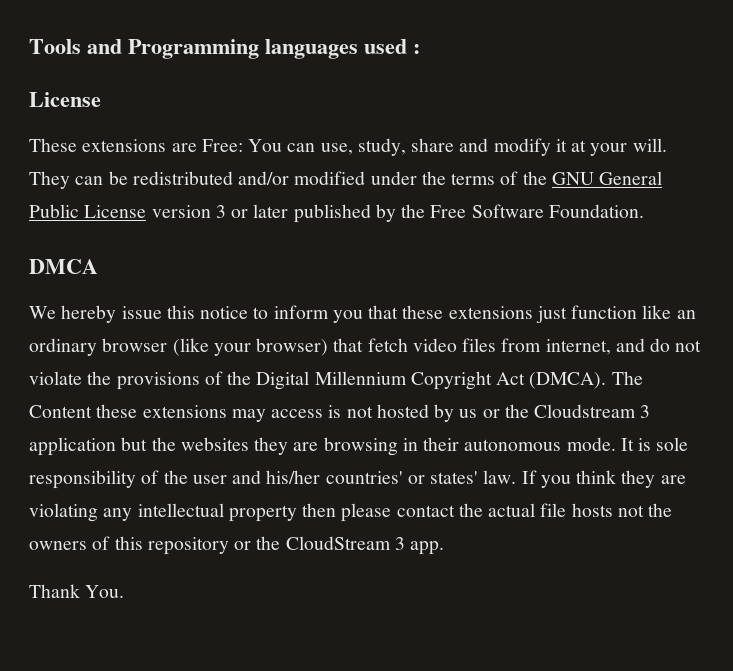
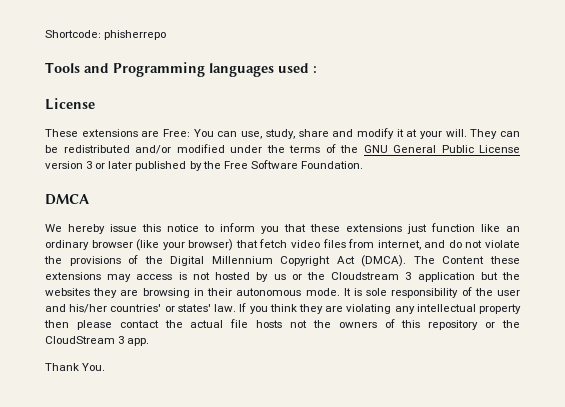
(29, 46) none -> [45,30,167,40] Shortcode: phisherrepo //

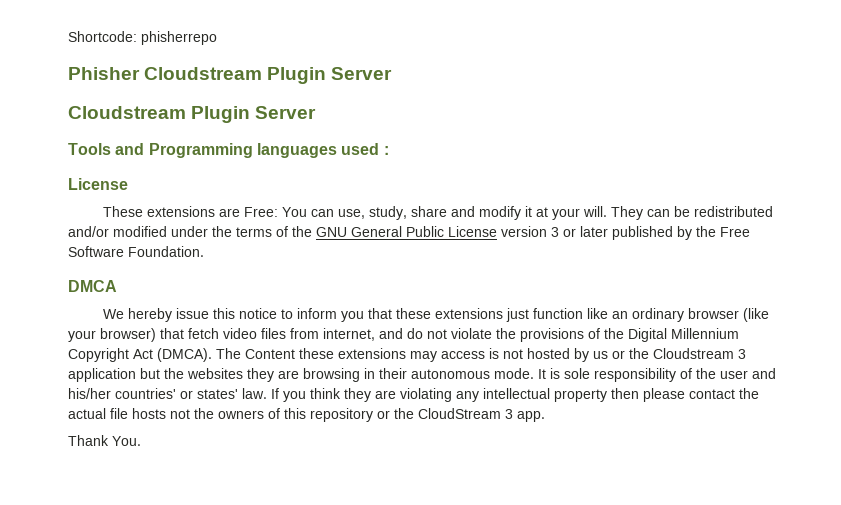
(167, 35) none -> [68,67,393,84] [68,106,317,123] // Phisher Cloudstream Plugin Server // Cloudstream Plugin Server

